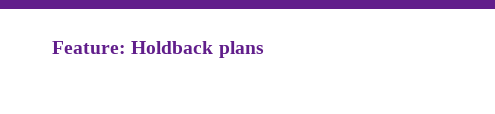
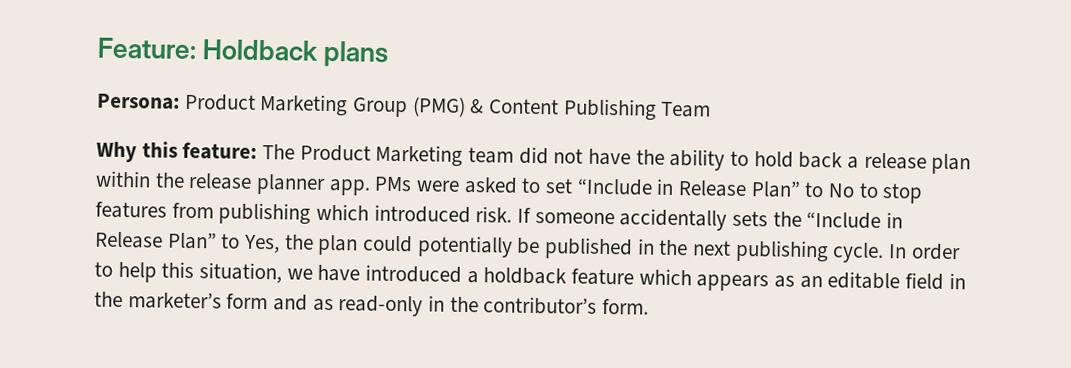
(264, 49) none -> [97,93,712,121] [96,141,972,175] [95,170,924,204] [95,201,904,231] [95,231,961,264] [94,261,966,292] [94,291,650,317] // Persona: Product Marketing Group (PMG) & Content Publishing Team // Why this feature: The Product Marketing team did not have the ability to hold back a release plan within the release planner app. PMs were asked to set “Include in Release Plan” to No to stop features from publishing which introduced risk. If someone accidentally sets the “Include in Release Plan” to Yes, the plan could potentially be published in the next publishing cycle. In order to help this situation, we have introduced a holdback feature which appears as an editable field in the marketer’s form and as read-only in the contributor’s form.

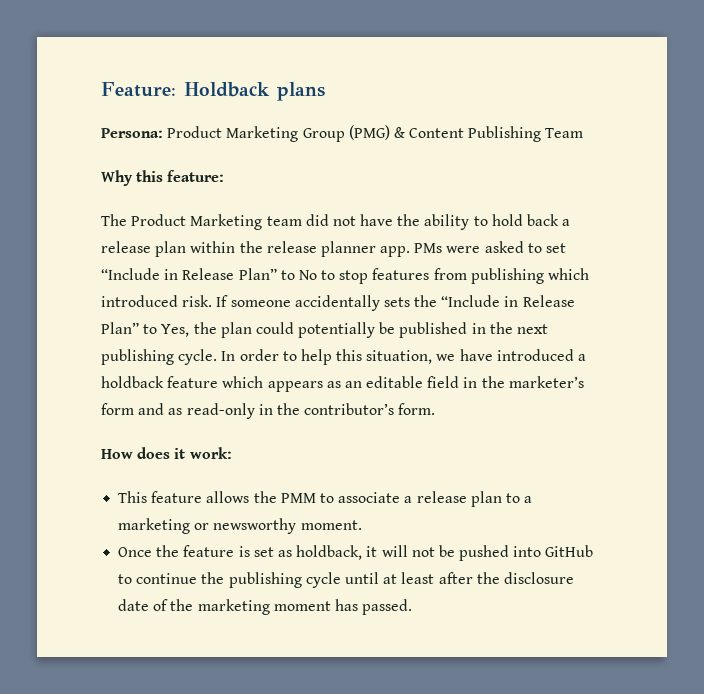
(258, 150) none -> (225, 176) //
(650, 306) none -> [101,447,232,459] [118,491,533,507] [118,518,362,534] [118,545,594,561] [118,572,574,588] [118,599,413,615] // How does it work: // This feature allows the PMM to associate a release plan to a marketing or newsworthy moment. // Once the feature is set as holdback, it will not be pushed into GitHub to continue the publishing cycle until at least after the disclosure date of the marketing moment has passed.

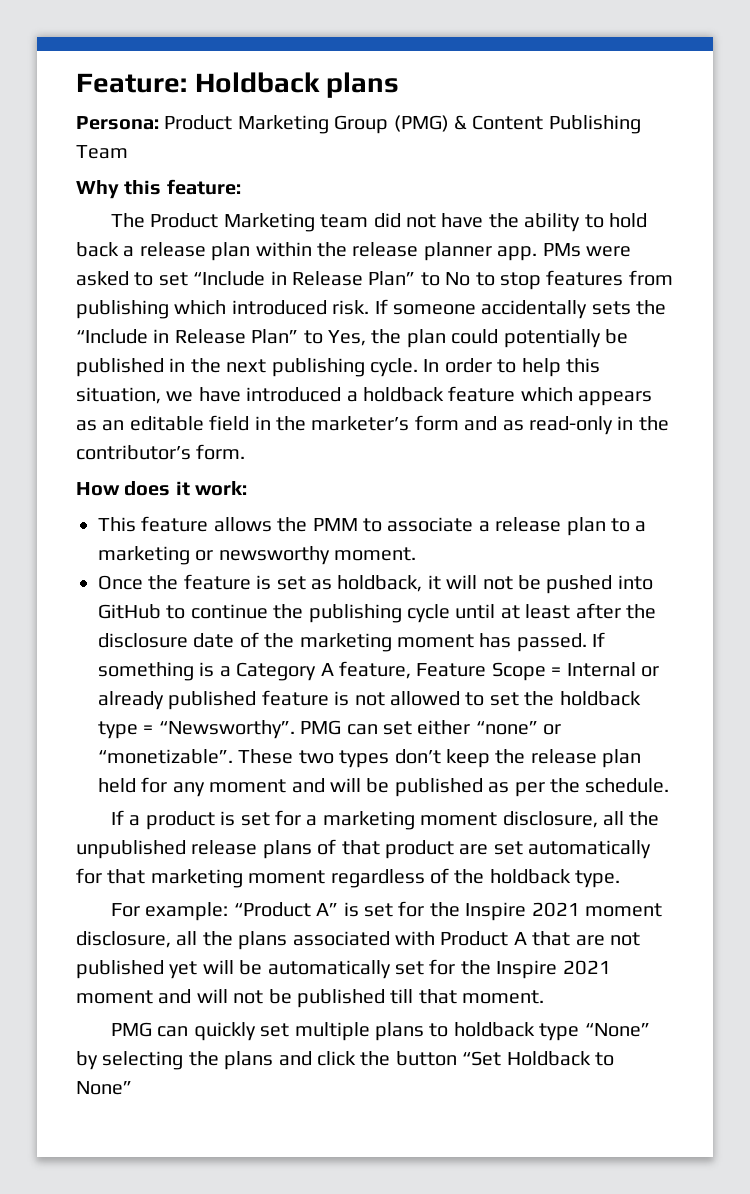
(413, 607) none -> [592,632,606,647] [98,661,659,681] [98,690,641,710] [98,720,562,739] [98,749,642,768] [98,777,670,797] [110,810,660,830] [76,839,652,859] [76,868,621,888] [110,901,662,921] [76,931,640,950] [76,959,611,979] [76,989,545,1008] [110,1022,650,1041] [76,1051,614,1070] [76,1081,132,1095] If something is a Category A feature, Feature Scope = Internal or already published feature is not allowed to set the holdback type = “Newsworthy”. PMG can set either “none” or “monetizable”. These two types don’t keep the release plan held for any moment and will be published as per the schedule. // If a product is set for a marketing moment disclosure, all the unpublished release plans of that product are set automatically for that marketing moment regardless of the holdback type. // For example: “Product A” is set for the Inspire 2021 moment disclosure, all the plans associated with Product A that are not published yet will be automatically set for the Inspire 2021 moment and will not be published till that moment. // PMG can quickly set multiple plans to holdback type “None” by selecting the plans and click the button “Set Holdback to None”

